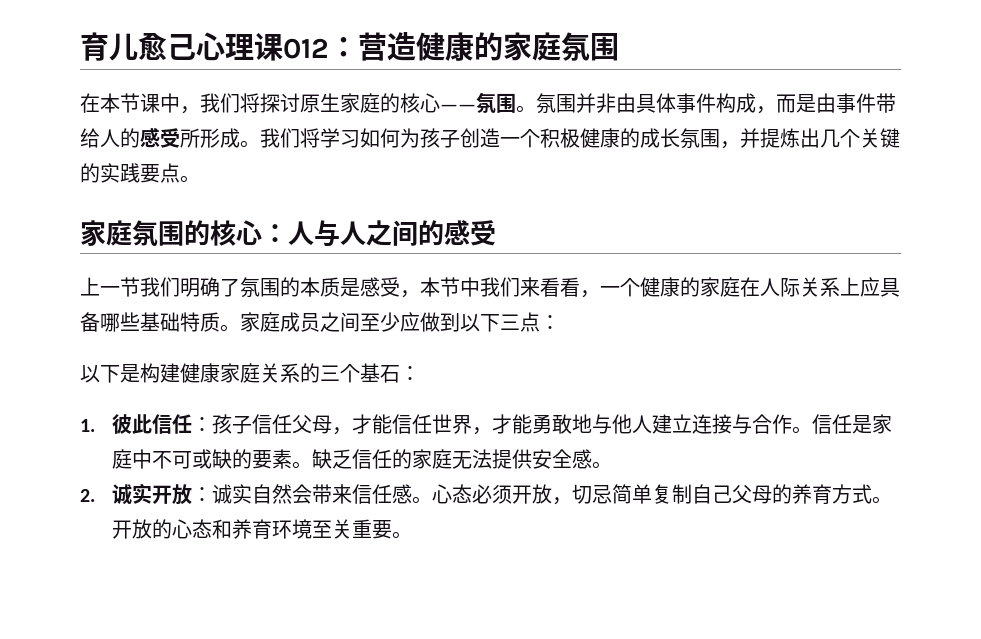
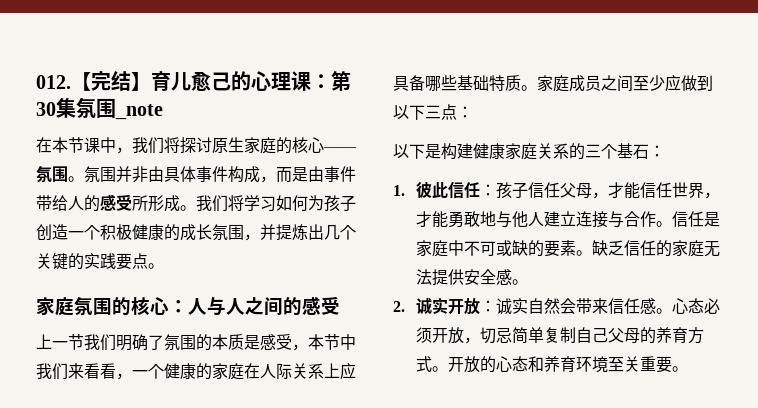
[80,32,619,61] 育儿愈己心理课012：营造健康的家庭氛围 -> [36,71,351,91] [36,97,163,120] 012.【完结】育儿愈己的心理课：第30集氛围_note

